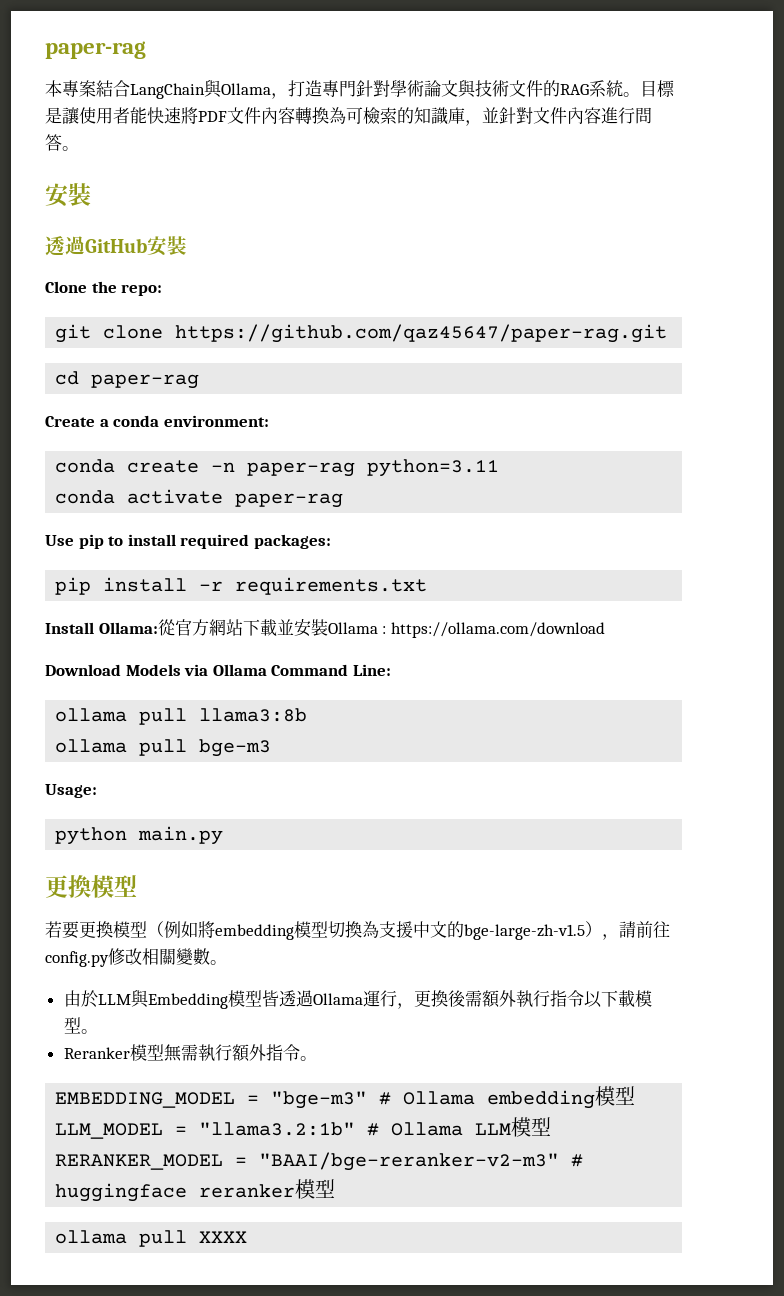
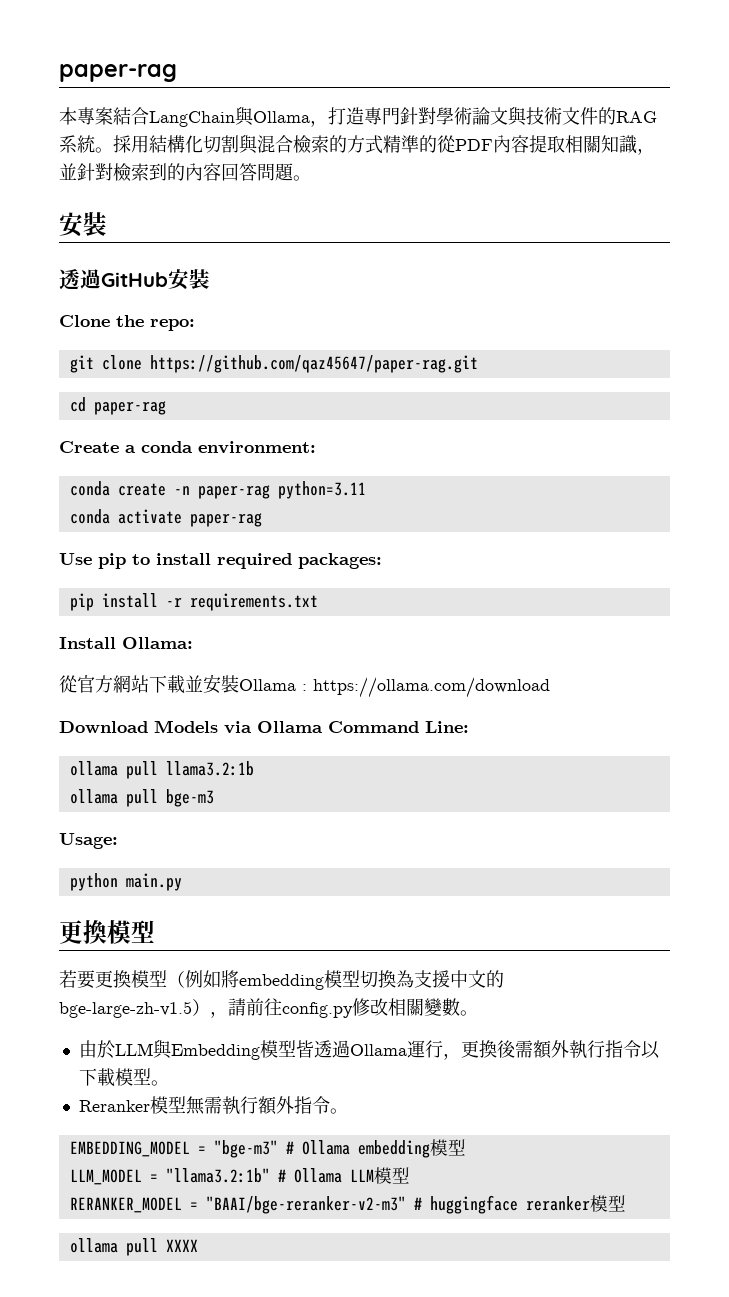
[640,80,675,97] [45,107,652,126] [45,134,62,151] 目標是讓使用者能快速將PDF文件內容轉換為可檢索的知識庫，並針對文件內容進行問答 -> [113,134,655,155] [59,163,294,182] 採用結構化切割與混合檢索的方式精準的從PDF內容提取相關知識，並針對檢索到的內容回答問題
(158, 628) none -> (193, 643) //
[199,708,308,722] llama3:8b -> [165,761,254,776] llama3.2:1b

